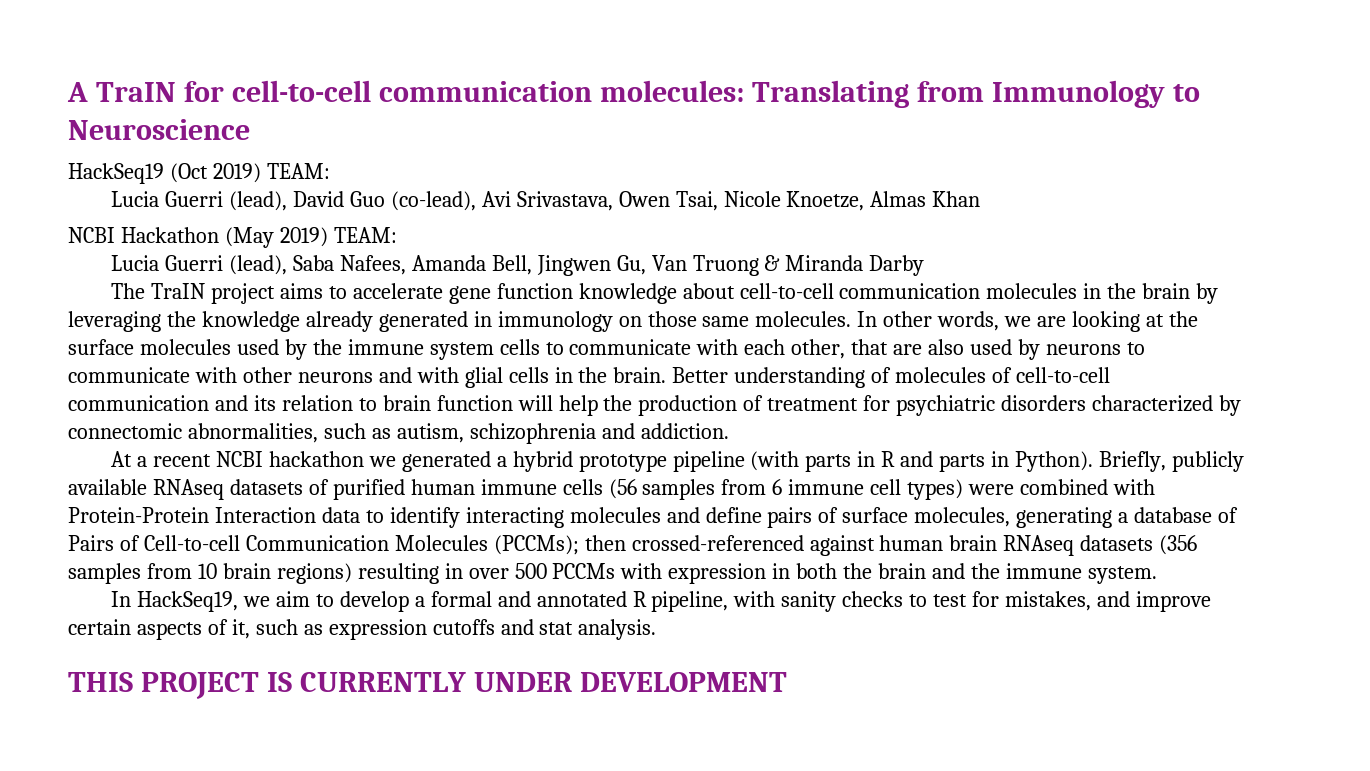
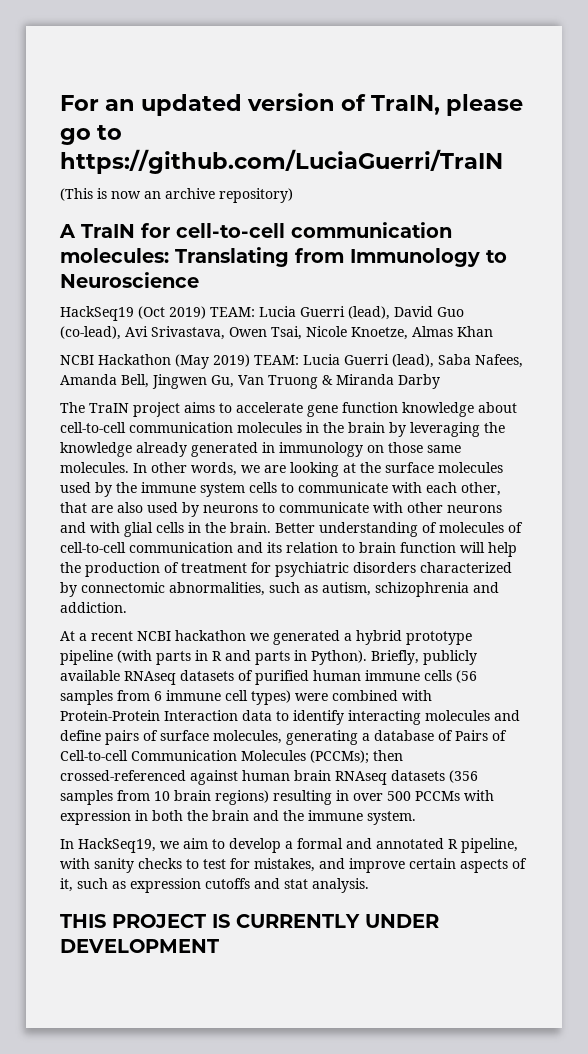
(67, 92) none -> [60,93,524,116] [60,125,123,145] [60,149,503,174] [60,188,293,203] For an updated version of TraIN, please go to https://github.com/LuciaGuerri/TraIN // (This is now an archive repository) //
(330, 171) // -> (255, 312) none
(397, 235) // -> (299, 360) none

